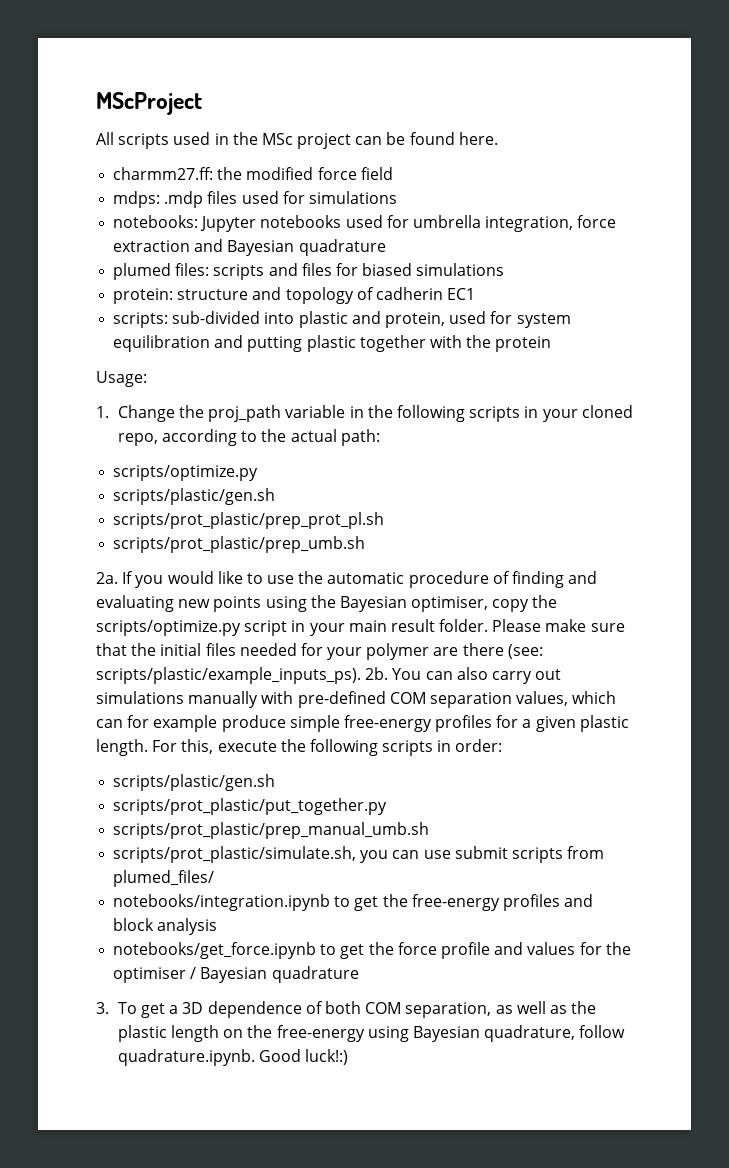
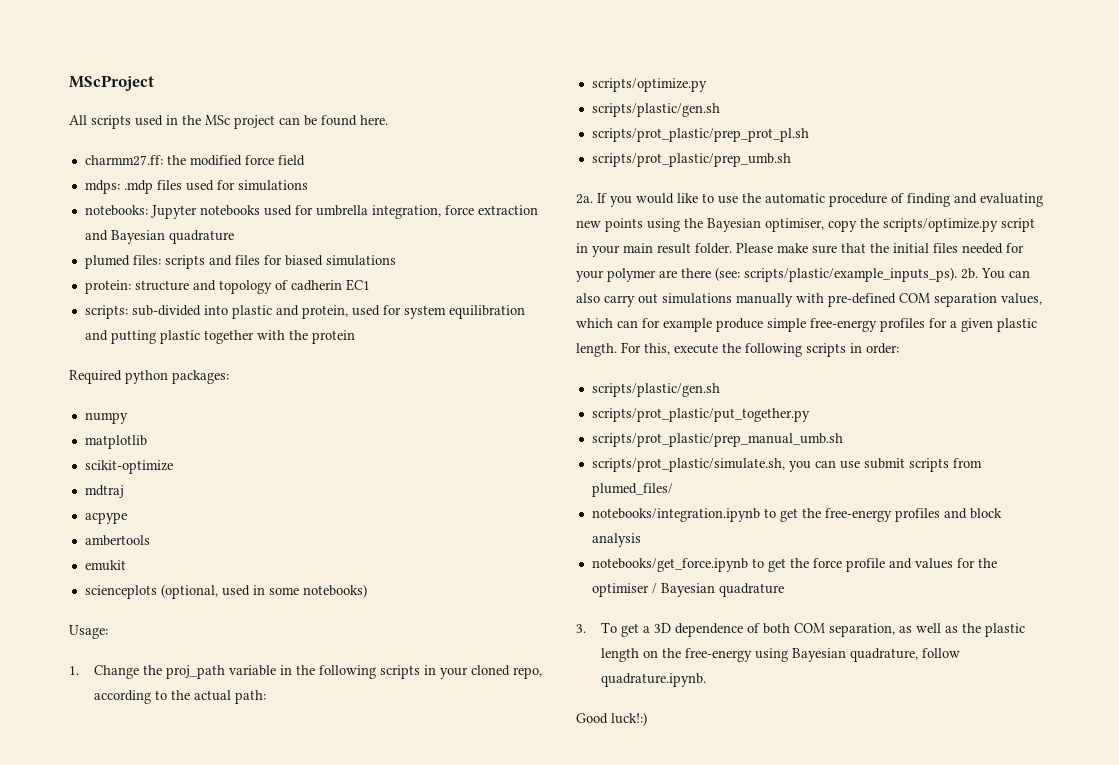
(552, 344) none -> [69,370,229,384] [84,412,128,424] [84,435,147,449] [84,460,173,474] [84,485,124,498] [84,512,127,524] [84,535,150,546] [84,560,126,571] [84,584,367,599] // Required python packages: // numpy // matplotlib // scikit-optimize // mdtraj // acpype // ambertools // emukit // scienceplots (optional, used in some notebooks)
(255, 1057) none -> (706, 680) //

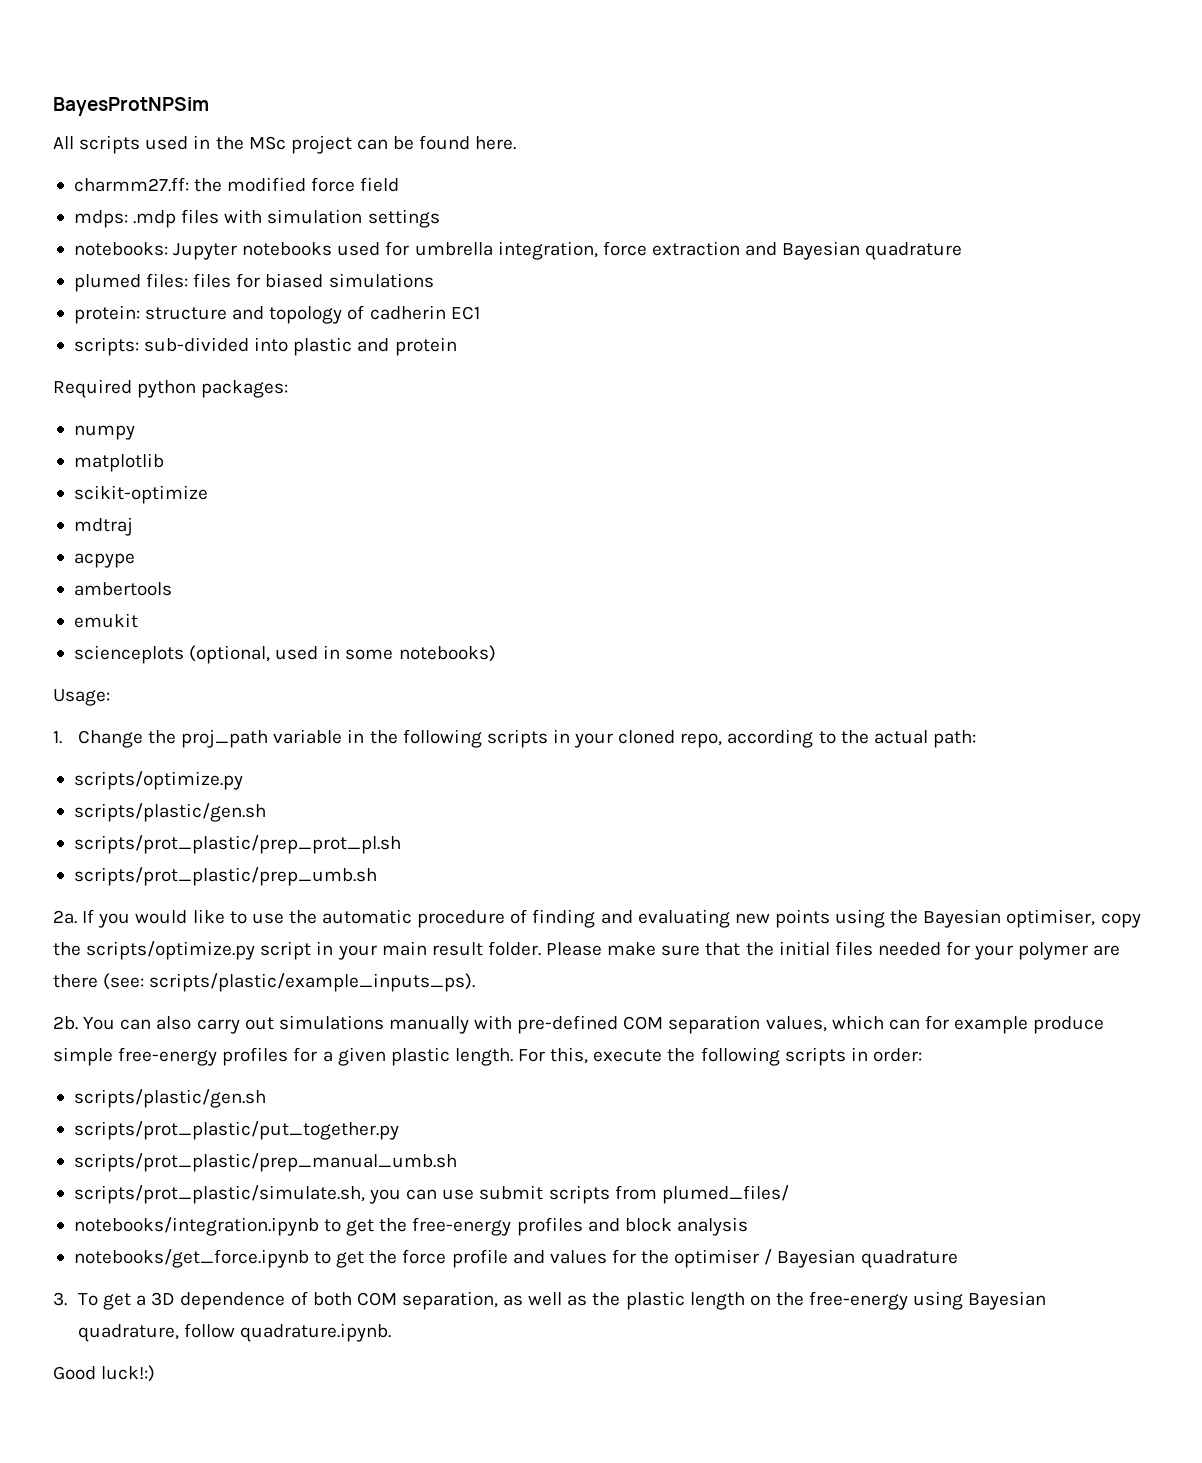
[69,75,154,91] MScProject -> [53,97,209,116] BayesProtNPSim
[185,180,308,191] used for simulations -> [224,209,440,228] with simulation settings
[164,255,232,269] scripts and -> (189, 280) none
[301,305,525,319] [84,330,308,344] protein, used for system equilibration and putting plastic together with the -> (390, 345) none
(957, 274) none -> (476, 982) //

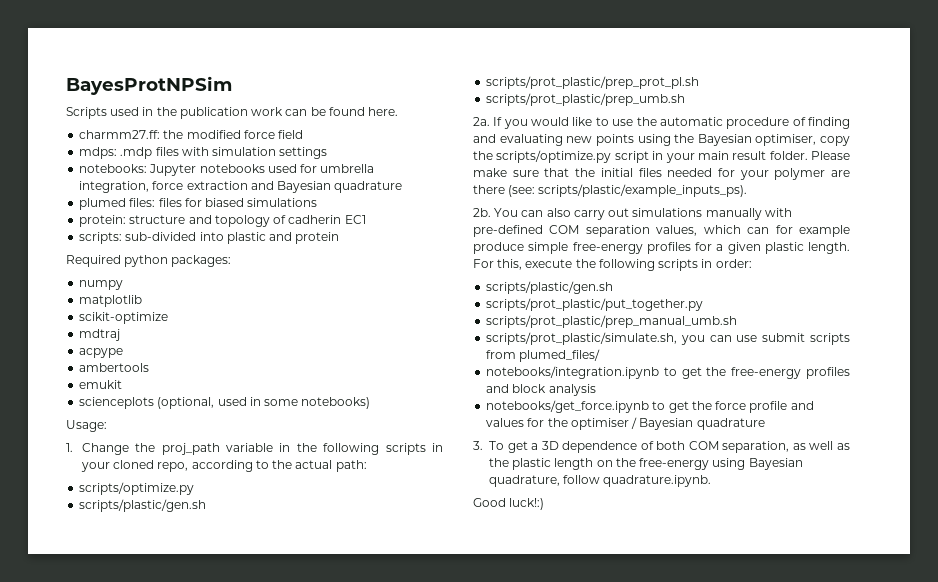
[53,135,141,154] All scripts -> [66,107,107,119] Scripts
[248,135,352,154] MSc project -> [179,107,284,119] publication work

